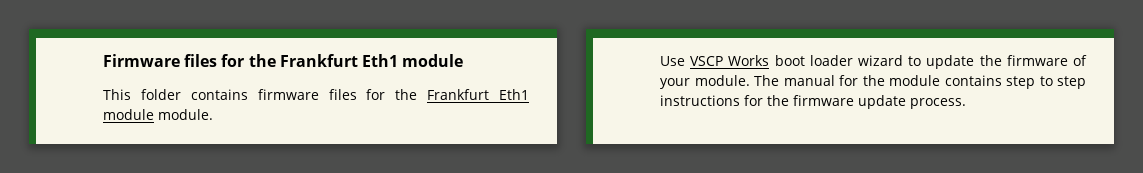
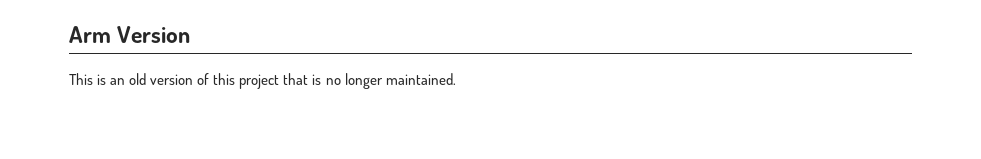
[103,54,464,67] [103,89,529,100] [103,109,213,120] [660,55,1087,69] [660,75,1086,89] [660,95,966,109] Firmware files for the Frankfurt Eth1 module // This folder contains firmware files for the Frankfurt Eth1 module module. // Use VSCP Works boot loader wizard to update the firmware of your module. The manual for the module contains step to step instructions for the firmware update process. -> [69,26,191,43] [69,73,456,89] Arm Version // This is an old version of this project that is no longer maintained.

